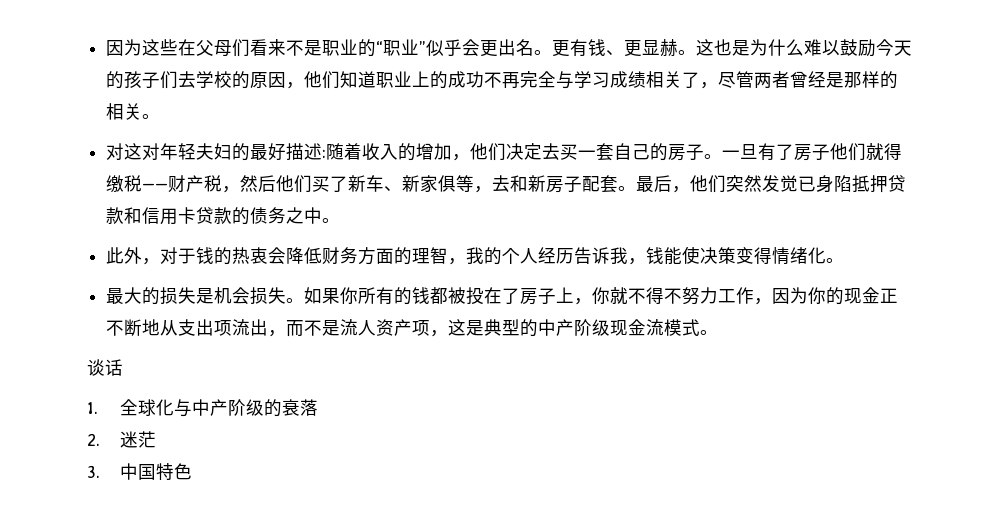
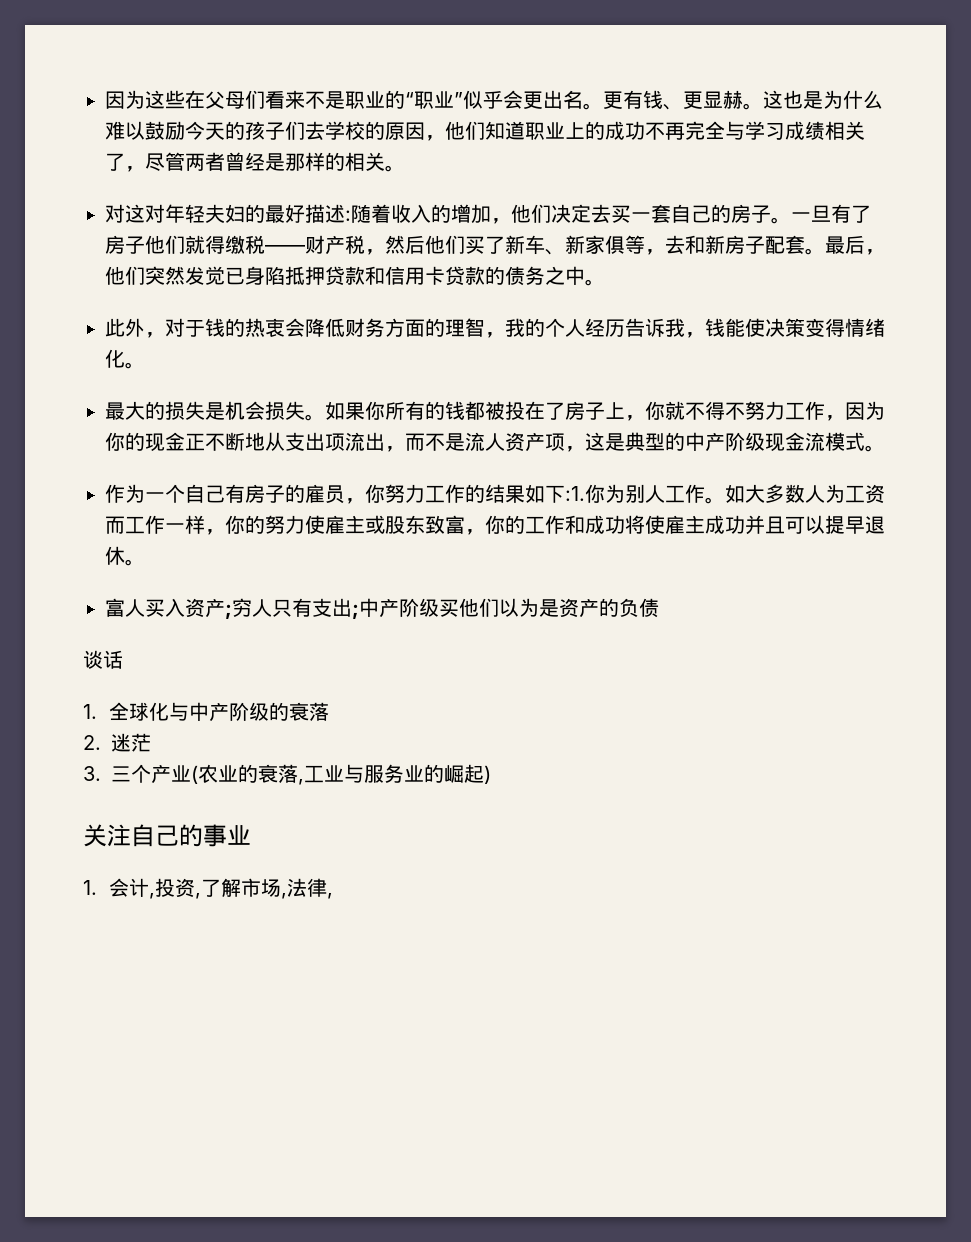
(719, 332) none -> [105,484,885,504] [105,515,885,535] [105,546,145,566] [105,598,659,619] // 作为一个自己有房子的雇员，你努力工作的结果如下:1.你为别人工作。如大多数人为工资而工作一样，你的努力使雇主或股东致富，你的工作和成功将使雇主成功并且可以提早退休。 // 富人买入资产;穷人只有支出;中产阶级买他们以为是资产的负债
[119,463,192,480] 中国特色 -> [111,764,491,785] [83,824,251,847] [83,878,333,899] 三个产业(农业的衰落,工业与服务业的崛起) // 关注自己的事业 // 1.会计,投资,了解市场,法律,

